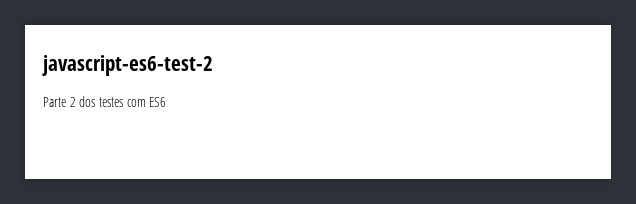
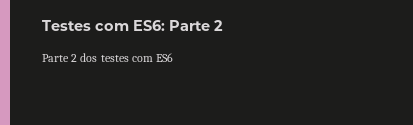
[42,55,213,76] javascript-es6-test-2 -> [42,20,223,31] Testes com ES6: Parte 2

